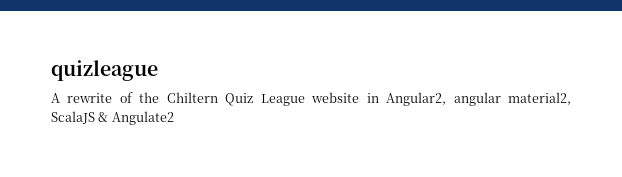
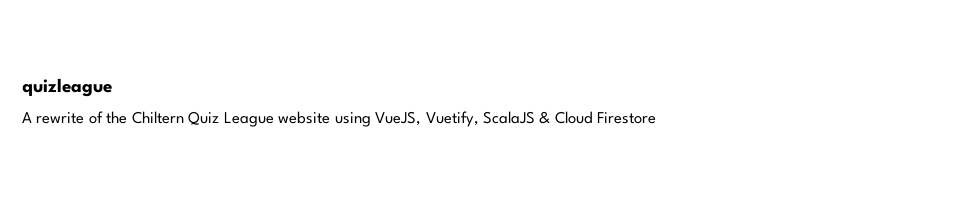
[366,92,571,106] [51,111,174,125] in Angular2, angular material2, ScalaJS & Angulate2 -> [334,111,657,127] using VueJS, Vuetify, ScalaJS & Cloud Firestore

